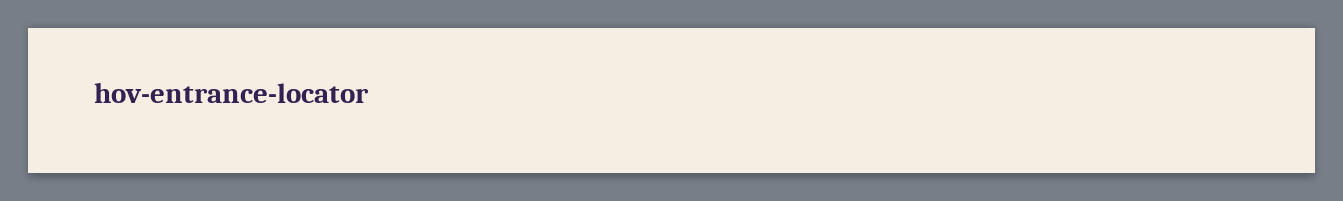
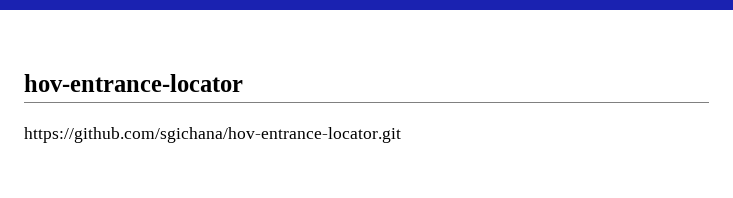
(369, 92) none -> [24,127,401,143] // https://github.com/sgichana/hov-entrance-locator.git

